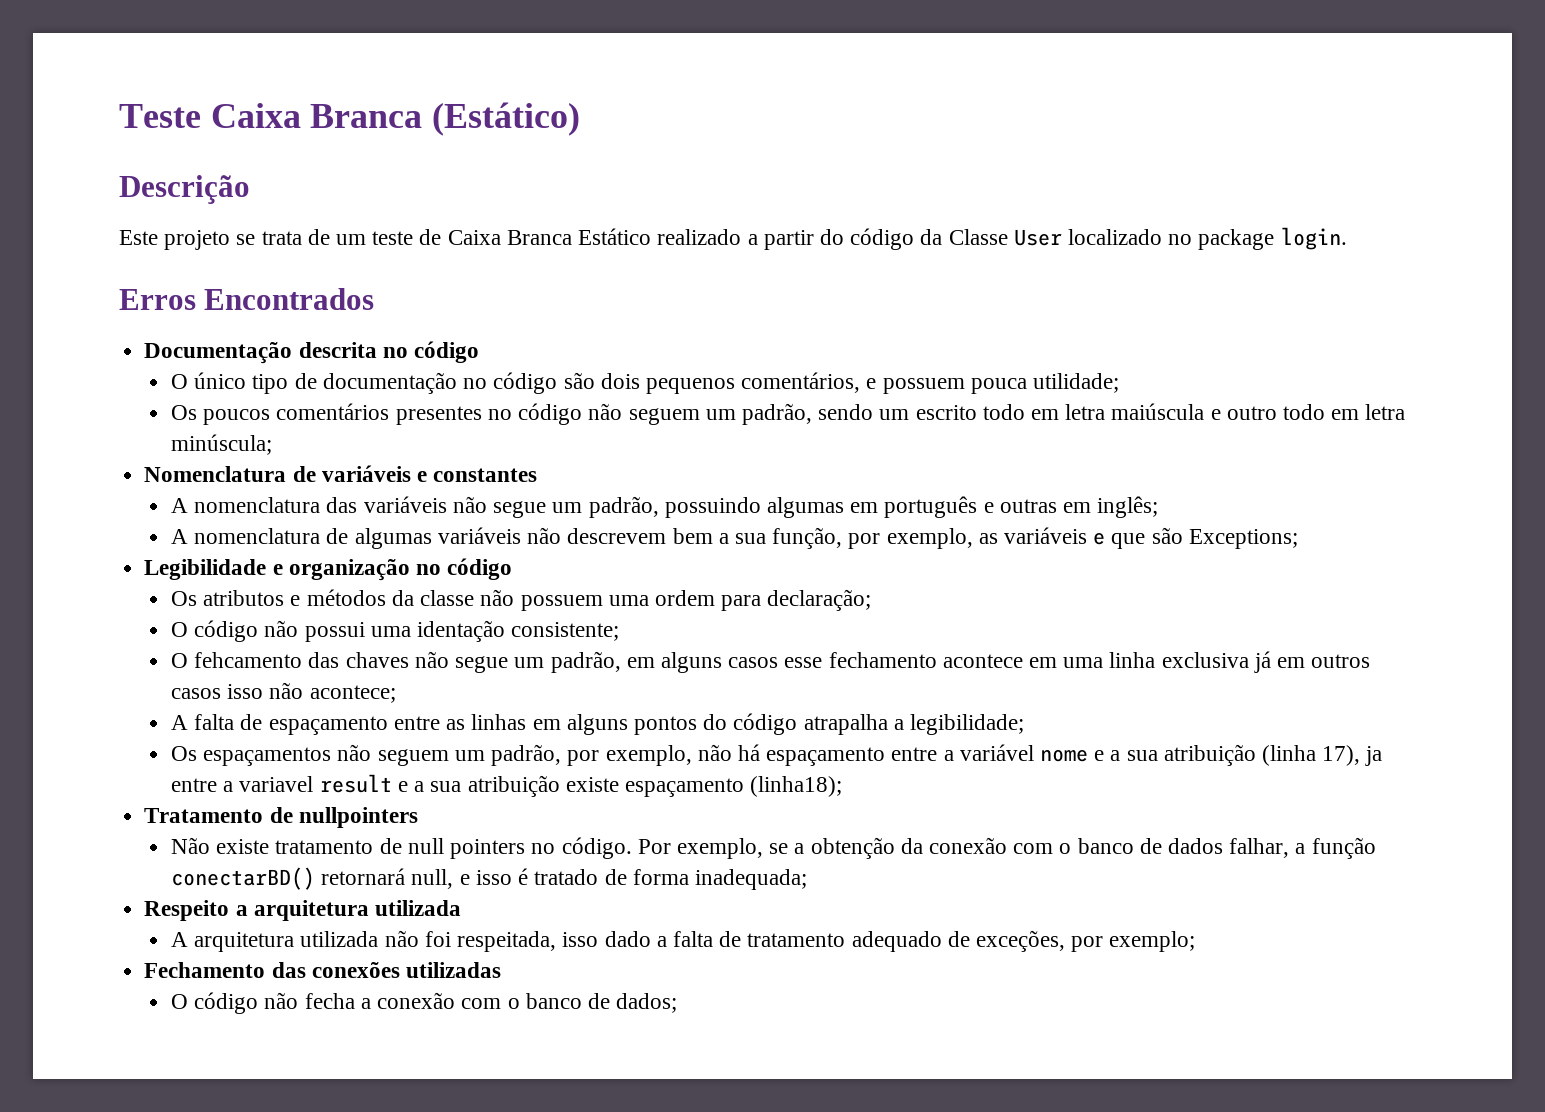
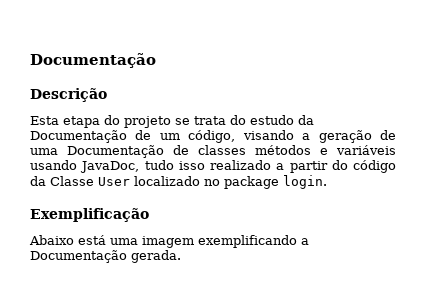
[119,102,581,136] [119,175,250,204] [119,228,652,250] Teste Caixa Branca (Estático) // Descrição // Este projeto se trata de um teste de Caixa Branca Estático -> [30,53,156,68] [30,88,107,102] [30,115,314,128] [30,130,396,143] [30,145,396,158] [30,160,205,173] Documentação // Descrição // Esta etapa do projeto se trata do estudo da Documentação de um código, visando a geração de uma Documentação de classes métodos e variáveis usando JavaDoc, tudo isso
[119,288,375,310] [144,341,479,364] [171,372,1119,394] [171,403,1406,425] [171,434,273,455] [144,465,538,482] [171,496,1159,518] [171,527,1298,549] [144,558,513,581] [171,589,872,611] [171,620,620,642] [171,651,1371,673] [171,682,396,703] [171,713,1024,735] [171,744,1383,766] [171,774,843,797] [144,807,418,828] [171,837,1376,859] [171,867,807,890] [144,900,461,921] [171,930,1196,952] [144,962,501,978] [171,992,678,1014] Erros Encontrados // Documentação descrita no código // O único tipo de documentação no código são dois pequenos comentários, e possuem pouca utilidade; // Os poucos comentários presentes no código não seguem um padrão, sendo um escrito todo em letra maiúscula e outro todo em letra minúscula; // Nomenclatura de variáveis e constantes // A nomenclatura das variáveis não segue um padrão, possuindo algumas em português e outras em inglês; // A nomenclatura de algumas variáveis não descrevem bem a sua função, por exemplo, as variáveis e que são Exceptions; // Legibilidade e organização no código // Os atributos e métodos da classe não possuem uma ordem para declaração; // O código não possui uma identação consistente; // O fehcamento das chaves não segue um padrão, em alguns casos esse fechamento acontece em uma linha exclusiva já em outros casos isso não acontece; // A falta de espaçamento entre as linhas em alguns pontos do código atrapalha a legibilidade; // Os espaçamentos não seguem um padrão, por exemplo, não há espaçamento entre a variável nome e a sua atribuição (linha 17), ja entre a variavel result e a sua atribuição existe espaçamento (linha18); // Tratamento de nullpointers // Não existe tratamento de null pointers no código. Por exemplo, se a obtenção da conexão com o banco de dados falhar, a função conectarBD() retornará null, e isso é tratado de forma inadequada; // Respeito a arquitetura utilizada // A arquitetura utilizada não foi respeitada, isso dado a falta de tratamento adequado de exceções, por exemplo; // Fechamento das conexões utilizadas // O código não fecha a conexão com o banco de dados; -> [30,208,149,222] [29,235,309,248] [30,250,181,263] Exemplificação // Abaixo está uma imagem exemplificando a Documentação gerada.

